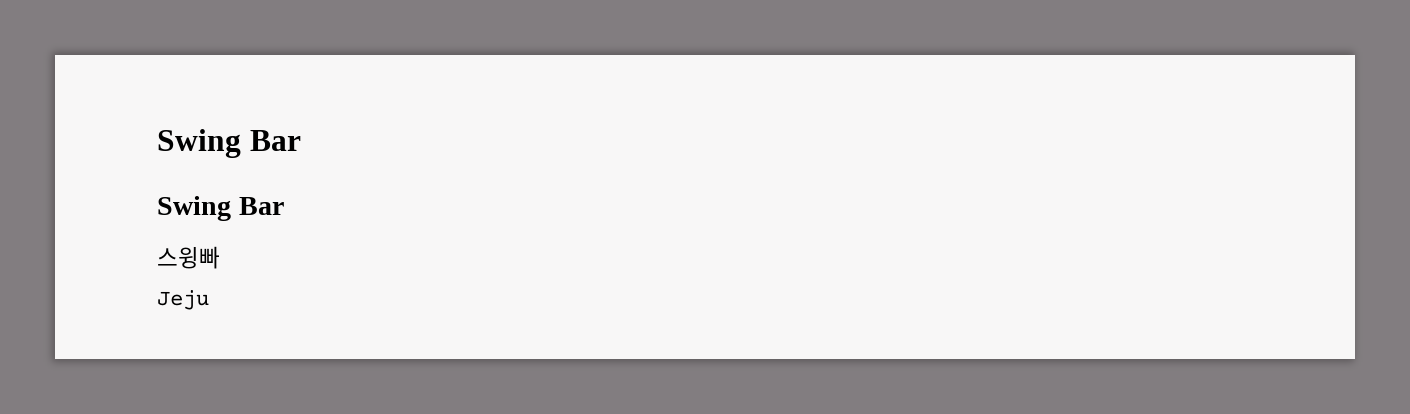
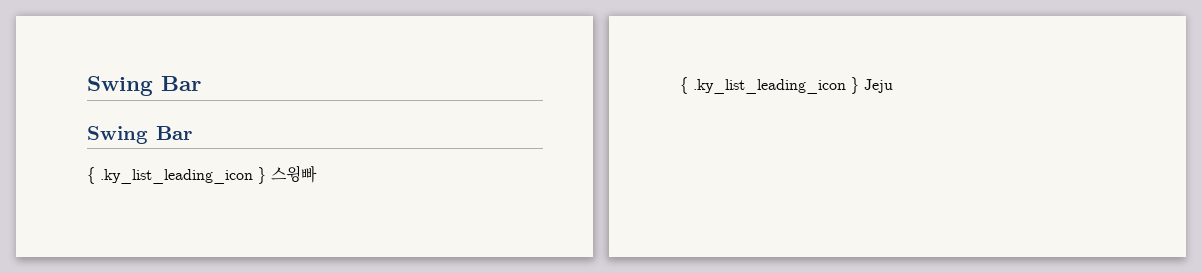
[157,246,220,269] 스윙빠 // -> [87,165,317,184] [680,77,859,94] { .ky_list_leading_icon } 스윙빠 // { .ky_list_leading_icon }

